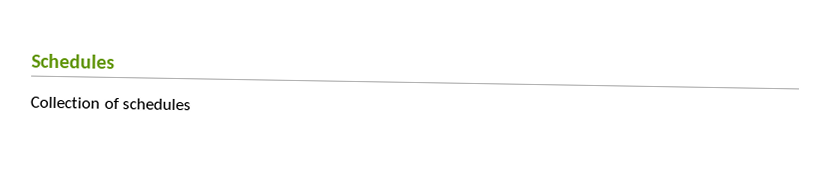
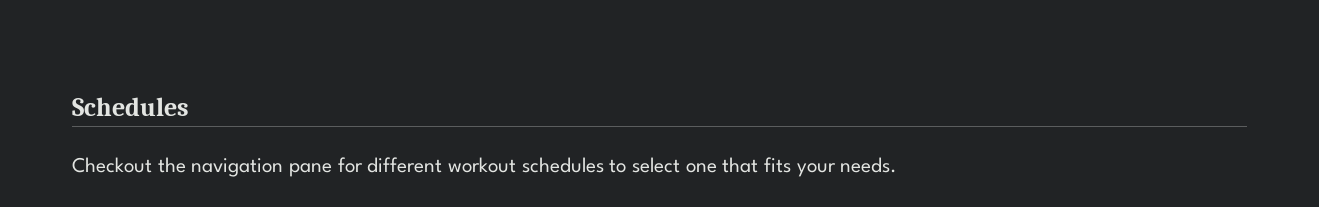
[30,96,192,111] Collection of schedules -> [72,157,898,177] Checkout the navigation pane for different workout schedules to select one that fits your needs.

